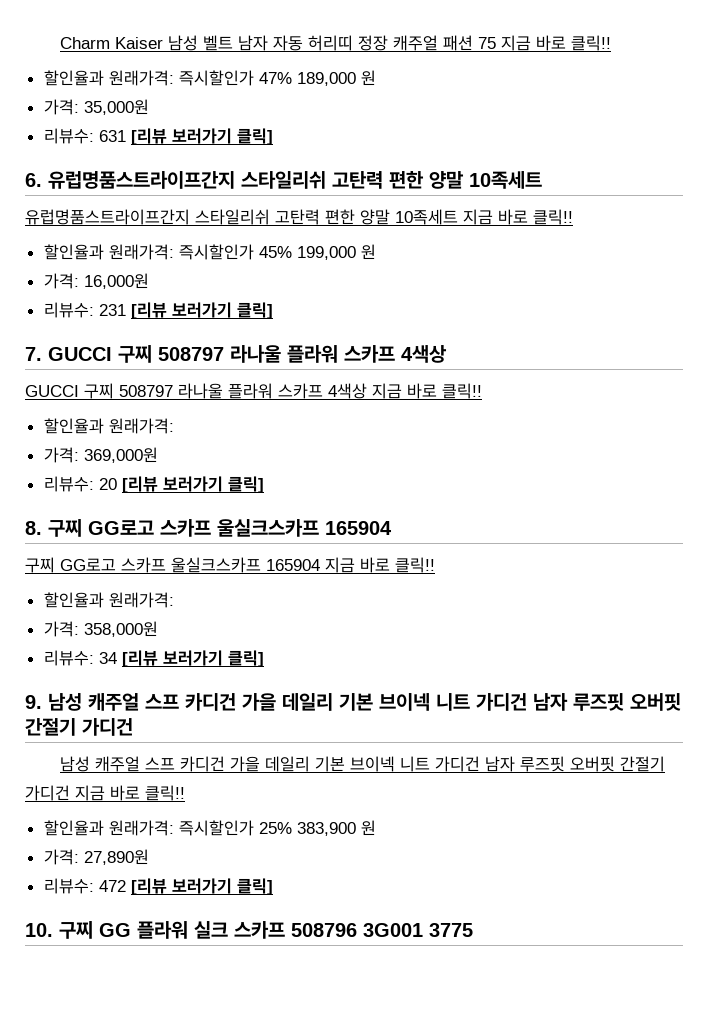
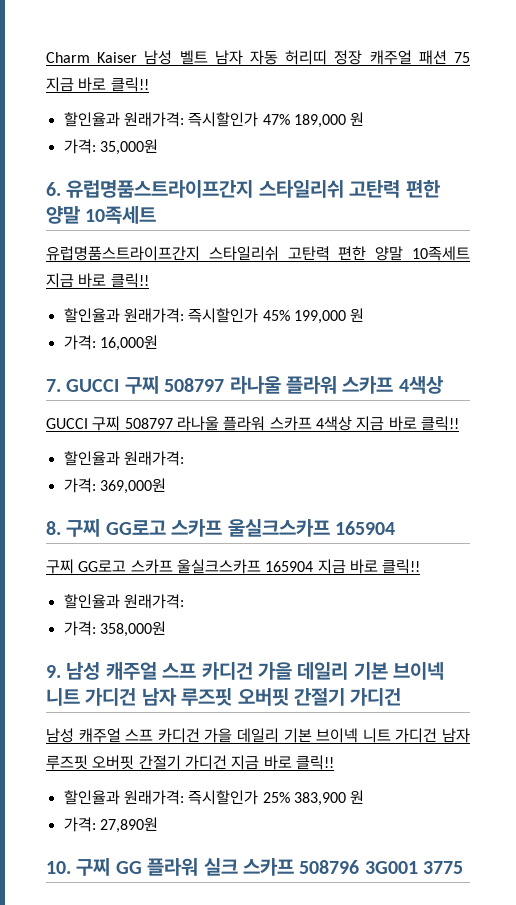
[43,128,273,145] // 리뷰수: 631 [리뷰 보러가기 클릭] -> (158, 147) none
[43,302,273,319] // 리뷰수: 231 [리뷰 보러가기 클릭] -> (158, 343) none
[43,476,264,493] // 리뷰수: 20 [리뷰 보러가기 클릭] -> (166, 486) none
[43,650,264,667] // 리뷰수: 34 [리뷰 보러가기 클릭] -> (166, 629) none
[43,878,273,895] // 리뷰수: 472 [리뷰 보러가기 클릭] -> (158, 825) none

